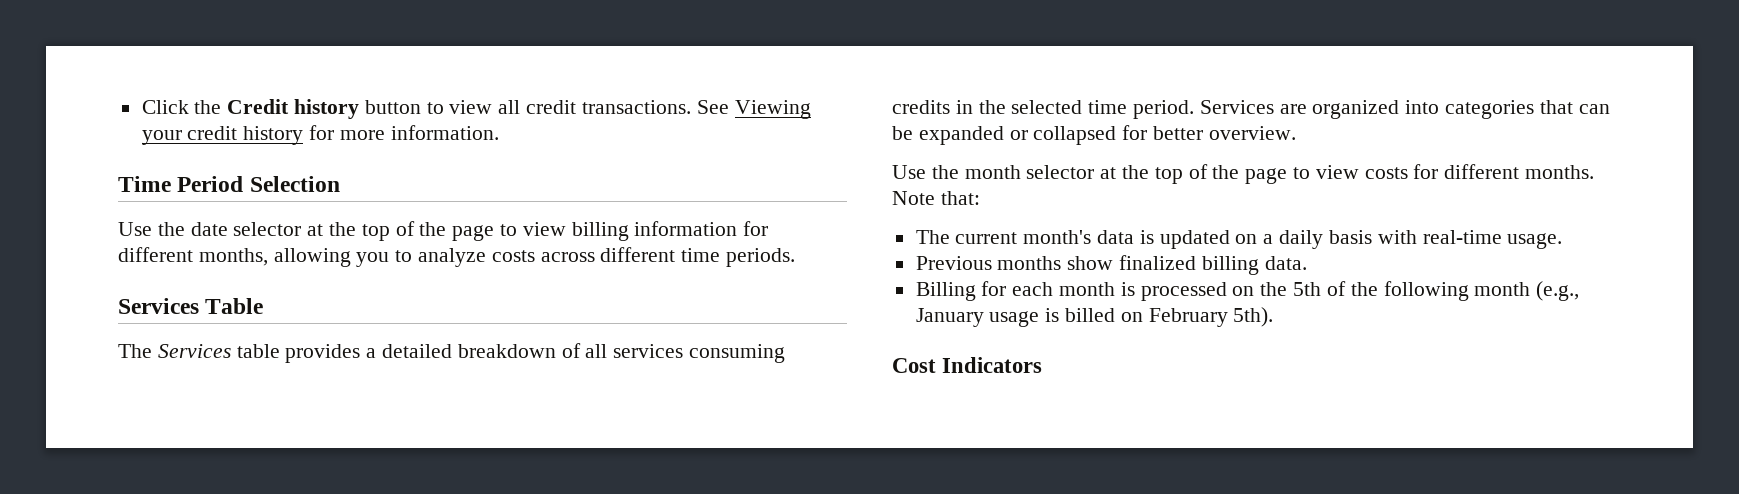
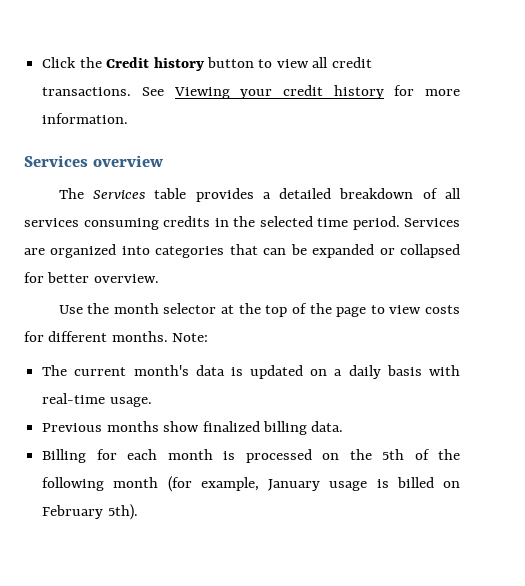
[118,176,340,192] [118,221,769,241] [118,247,796,267] [118,298,264,314] // Time Period Selection // Use the date selector at the top of the page to view billing information for different months, allowing you to analyze costs across different time periods. // Services Table -> [24,155,164,167] // Services overview
[892,191,980,205] Note that: -> [172,333,209,342] Note:
[1536,281,1580,301] (e.g., -> [167,476,259,492] (for example,
[892,357,1043,373] // Cost Indicators -> (138, 512) none

